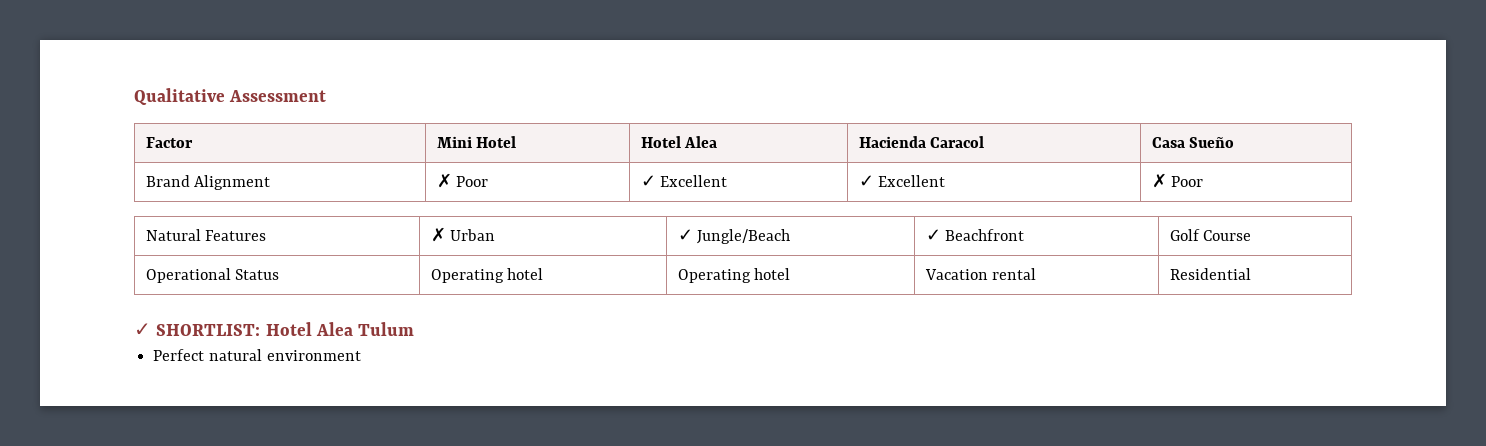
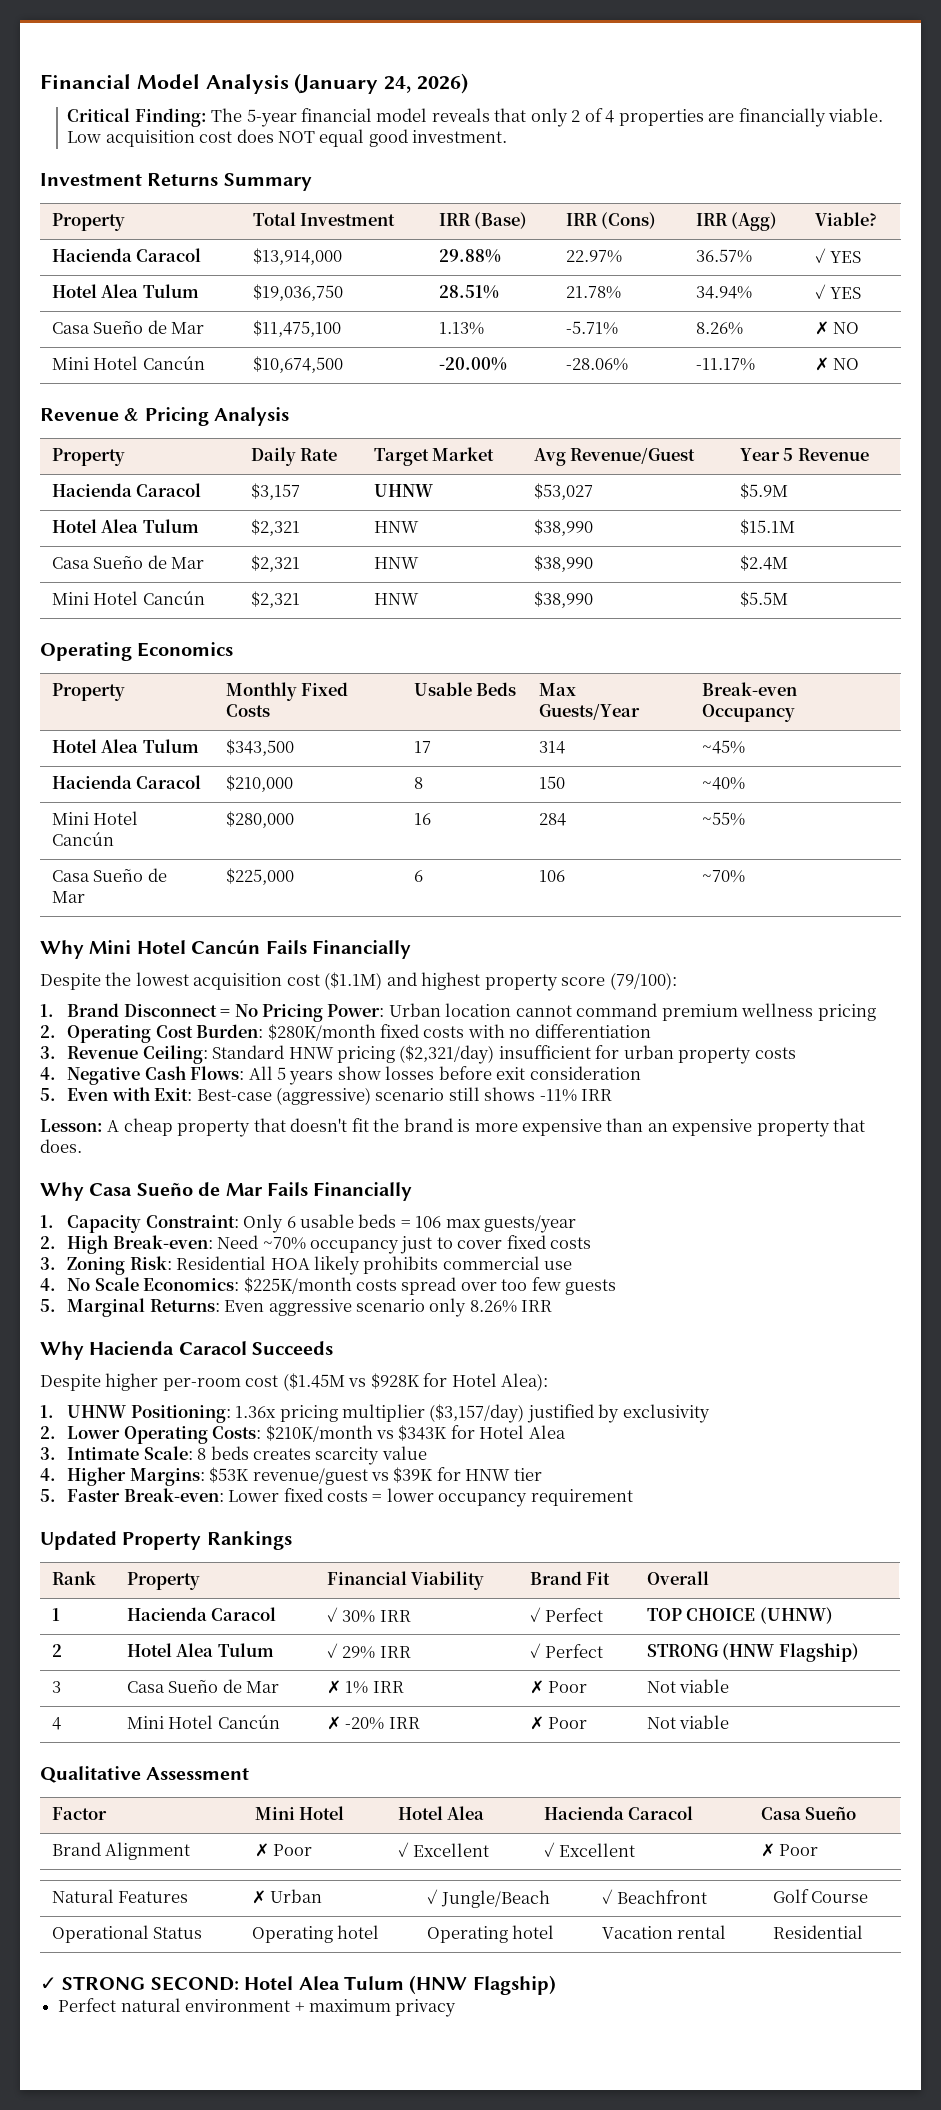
(134, 96) none -> [40,73,469,94] [67,108,883,127] [67,129,508,147] [40,173,312,191] [51,213,125,231] [252,212,396,226] [438,212,528,229] [565,212,657,229] [695,212,778,231] [814,212,877,226] [51,248,202,262] [252,248,342,265] [438,249,501,263] [565,250,622,263] [695,249,752,263] [814,248,862,263] [51,284,199,298] [252,284,343,301] [438,285,499,299] [565,286,621,299] [695,286,752,299] [814,284,862,299] [51,320,205,334] [252,320,341,337] [438,322,484,335] [565,321,618,335] [695,322,743,335] [814,321,860,335] [51,356,205,370] [252,356,343,373] [438,357,507,371] [565,358,628,371] [695,358,755,371] [814,357,860,371] [40,407,290,426] [51,448,125,466] [250,447,338,466] [373,447,495,466] [533,447,696,466] [739,448,869,461] [51,483,202,497] [250,483,300,500] [373,484,433,497] [533,483,593,500] [739,483,788,499] [51,519,199,533] [250,519,300,536] [373,521,419,533] [533,519,593,536] [739,519,795,535] [51,555,205,569] [250,555,300,572] [373,557,419,569] [533,555,593,572] [739,555,788,571] [51,591,205,605] [250,591,300,608] [373,593,419,605] [533,591,593,608] [739,591,788,607] [40,642,234,661] [51,683,125,701] [225,682,349,701] [225,704,270,717] [413,682,517,696] [538,683,576,696] [538,703,640,720] [701,682,797,696] [701,704,795,722] [51,739,199,753] [225,739,294,756] [413,741,431,753] [538,741,565,754] [701,740,745,754] [51,775,202,789] [225,775,293,792] [413,777,423,789] [538,776,565,789] [701,777,745,790] [51,811,139,825] [51,832,114,846] [225,811,294,828] [413,813,431,825] [538,813,566,826] [701,812,745,826] [51,868,167,882] [51,891,85,903] [225,868,294,885] [413,870,423,882] [538,870,565,882] [701,870,745,883] [40,940,411,959] [40,972,677,991] [40,1003,876,1022] [40,1024,651,1043] [40,1045,796,1064] [40,1066,641,1085] [40,1087,613,1105] [40,1118,866,1137] [40,1139,82,1153] [40,1182,413,1201] [40,1214,577,1233] [40,1235,592,1254] [40,1256,573,1275] [40,1277,617,1295] [40,1298,553,1317] [40,1341,334,1360] [40,1373,549,1391] [40,1404,710,1423] [40,1425,566,1444] [40,1446,427,1465] [40,1467,542,1486] [40,1488,633,1507] [40,1531,292,1550] [51,1571,96,1585] [126,1572,200,1590] [326,1571,485,1590] [529,1571,611,1585] [646,1571,709,1585] [51,1608,60,1621] [126,1607,277,1621] [326,1607,411,1623] [529,1607,604,1622] [646,1607,833,1624] [51,1644,62,1657] [126,1643,274,1657] [326,1643,411,1659] [529,1643,604,1658] [646,1643,859,1662] [51,1681,61,1693] [126,1679,280,1693] [326,1680,404,1694] [529,1680,588,1694] [646,1679,730,1693] [51,1717,61,1730] [126,1715,280,1729] [326,1716,420,1730] [529,1716,588,1730] [646,1715,730,1729] Financial Model Analysis (January 24, 2026) // Critical Finding: The 5-year financial model reveals that only 2 of 4 properties are financially viable. Low acquisition cost does NOT equal good investment. // Investment Returns Summary // Property | Total Investment | IRR (Base) | IRR (Cons) | IRR (Agg) | Viable? // Hacienda Caracol | $13,914,000 | 29.88% | 22.97% | 36.57% | ✓ YES // Hotel Alea Tulum | $19,036,750 | 28.51% | 21.78% | 34.94% | ✓ YES // Casa Sueño de Mar | $11,475,100 | 1.13% | -5.71% | 8.26% | ✗ NO // Mini Hotel Cancún | $10,674,500 | -20.00% | -28.06% | -11.17% | ✗ NO // Revenue & Pricing Analysis // Property | Daily Rate | Target Market | Avg Revenue/Guest | Year 5 Revenue // Hacienda Caracol | $3,157 | UHNW | $53,027 | $5.9M // Hotel Alea Tulum | $2,321 | HNW | $38,990 | $15.1M // Casa Sueño de Mar | $2,321 | HNW | $38,990 | $2.4M // Mini Hotel Cancún | $2,321 | HNW | $38,990 | $5.5M // Operating Economics // Property | Monthly Fixed Costs | Usable Beds | Max Guests/Year | Break-even Occupancy // Hotel Alea Tulum | $343,500 | 17 | 314 | ~45% // Hacienda Caracol | $210,000 | 8 | 150 | ~40% // Mini Hotel Cancún | $280,000 | 16 | 284 | ~55% // Casa Sueño de Mar | $225,000 | 6 | 106 | ~70% // Why Mini Hotel Cancún Fails Financially // Despite the lowest acquisition cost ($1.1M) and highest property score (79/100): // 1. Brand Disconnect = No Pricing Power: Urban location cannot command premium wellness pricing // 2. Operating Cost Burden: $280K/month fixed costs with no differentiation // 3. Revenue Ceiling: Standard HNW pricing ($2,321/day) insufficient for urban property costs // 4. Negative Cash Flows: All 5 years show losses before exit consideration // 5. Even with Exit: Best-case (aggressive) scenario still shows -11% IRR // Lesson: A cheap property that doesn't fit the brand is more expensive than an expensive property that does. // Why Casa Sueño de Mar Fails Financially // 1. Capacity Constraint: Only 6 usable beds = 106 max guests/year // 2. High Break-even: Need ~70% occupancy just to cover fixed costs // 3. Zoning Risk: Residential HOA likely prohibits commercial use // 4. No Scale Economics: $225K/month costs spread over too few guests // 5. Marginal Returns: Even aggressive scenario only 8.26% IRR // Why Hacienda Caracol Succeeds // Despite higher per-room cost ($1.45M vs $928K for Hotel Alea): // 1. UHNW Positioning: 1.36x pricing multiplier ($3,157/day) justified by exclusivity // 2. Lower Operating Costs: $210K/month vs $343K for Hotel Alea // 3. Intimate Scale: 8 beds creates scarcity value // 4. Higher Margins: $53K revenue/guest vs $39K for HNW tier // 5. Faster Break-even: Lower fixed costs = lower occupancy requirement // Updated Property Rankings // Rank | Property | Financial Viability | Brand Fit | Overall // 1 | Hacienda Caracol | ✓ 30% IRR | ✓ Perfect | TOP CHOICE (UHNW) // 2 | Hotel Alea Tulum | ✓ 29% IRR | ✓ Perfect | STRONG (HNW Flagship) // 3 | Casa Sueño de Mar | ✗ 1% IRR | ✗ Poor | Not viable // 4 | Mini Hotel Cancún | ✗ -20% IRR | ✗ Poor | Not viable //
[156,322,415,336] SHORTLIST: Hotel Alea Tulum -> [62,1975,556,1995] STRONG SECOND: Hotel Alea Tulum (HNW Flagship)
(361, 355) none -> [294,1999,457,2017] + maximum privacy

